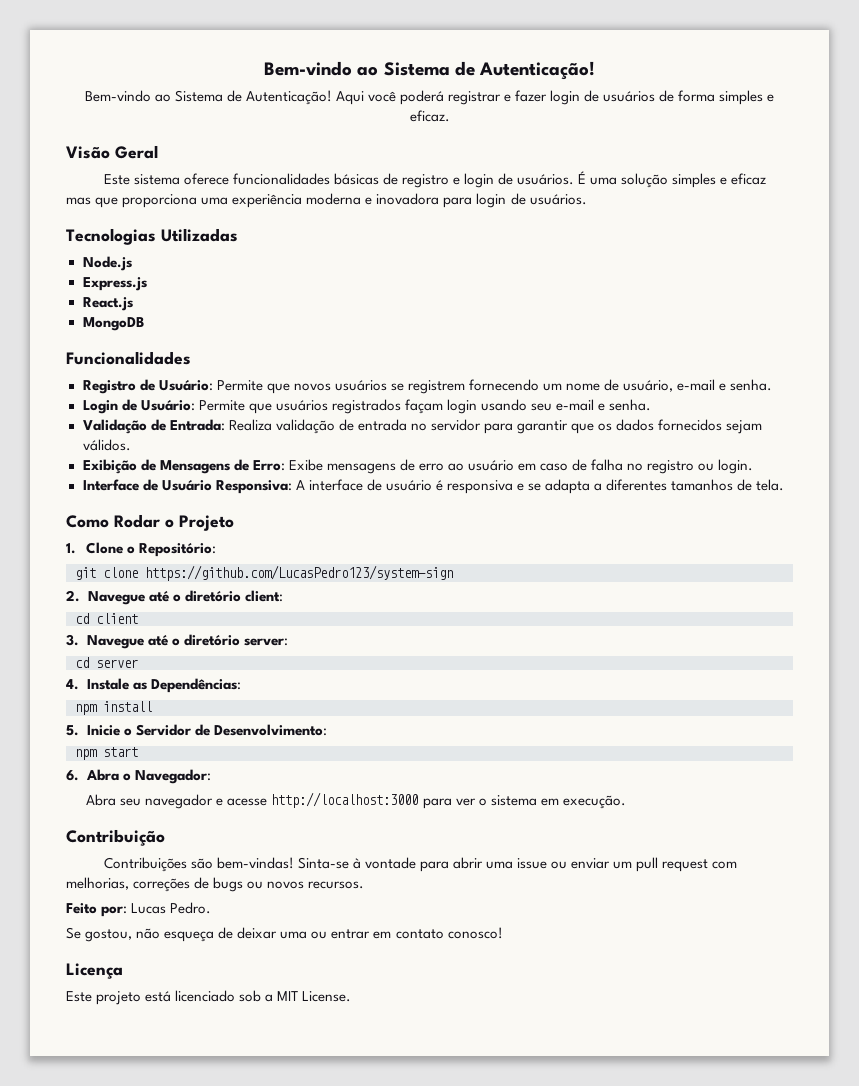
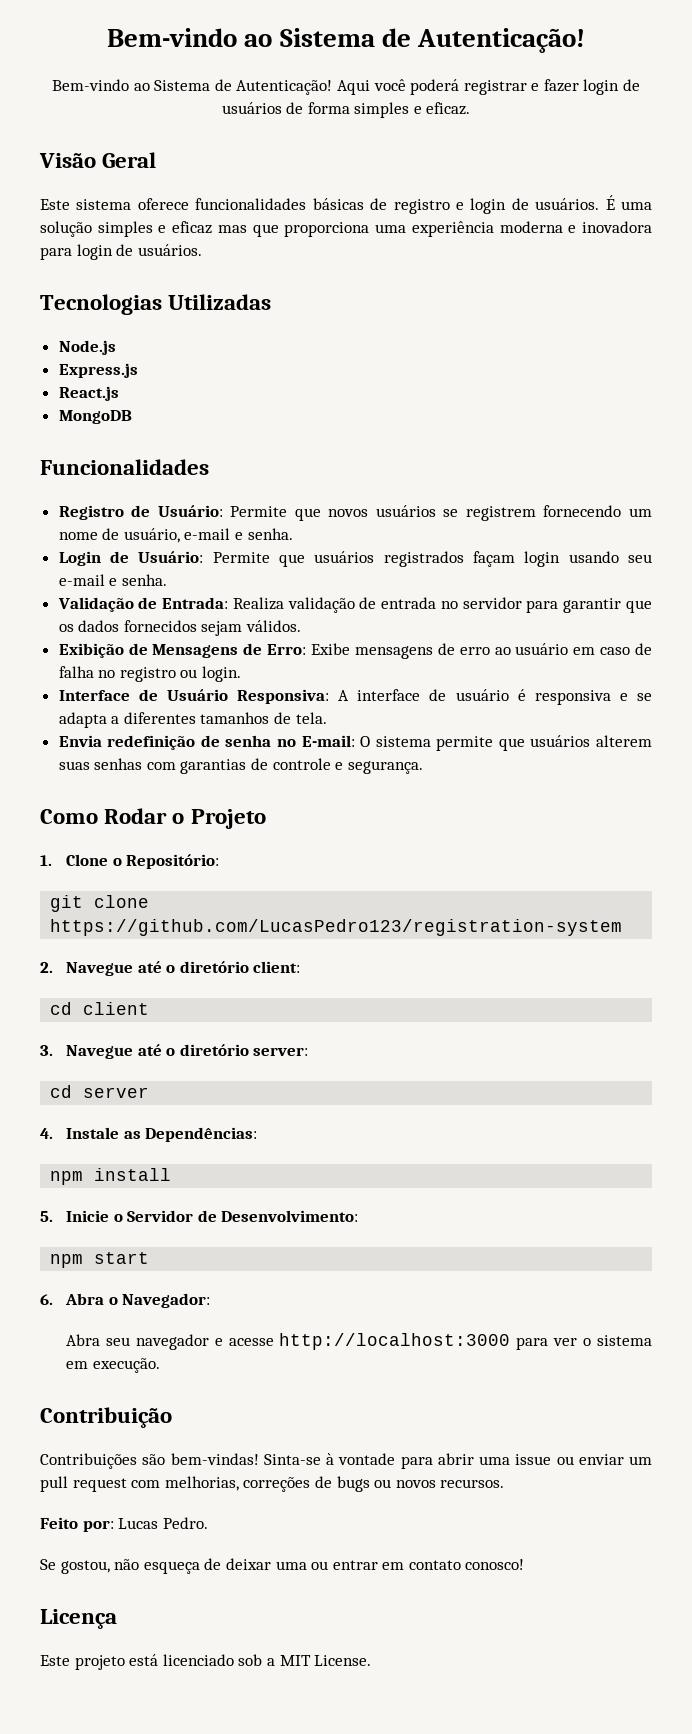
(785, 485) none -> [58,735,652,751] [58,758,423,774] // Envia redefinição de senha no E-mail: O sistema permite que usuários alterem suas senhas com garantias de controle e segurança.
[145,565,453,581] https://github.com/LucasPedro123/system-sign -> [50,919,623,936] https://github.com/LucasPedro123/registration-system

